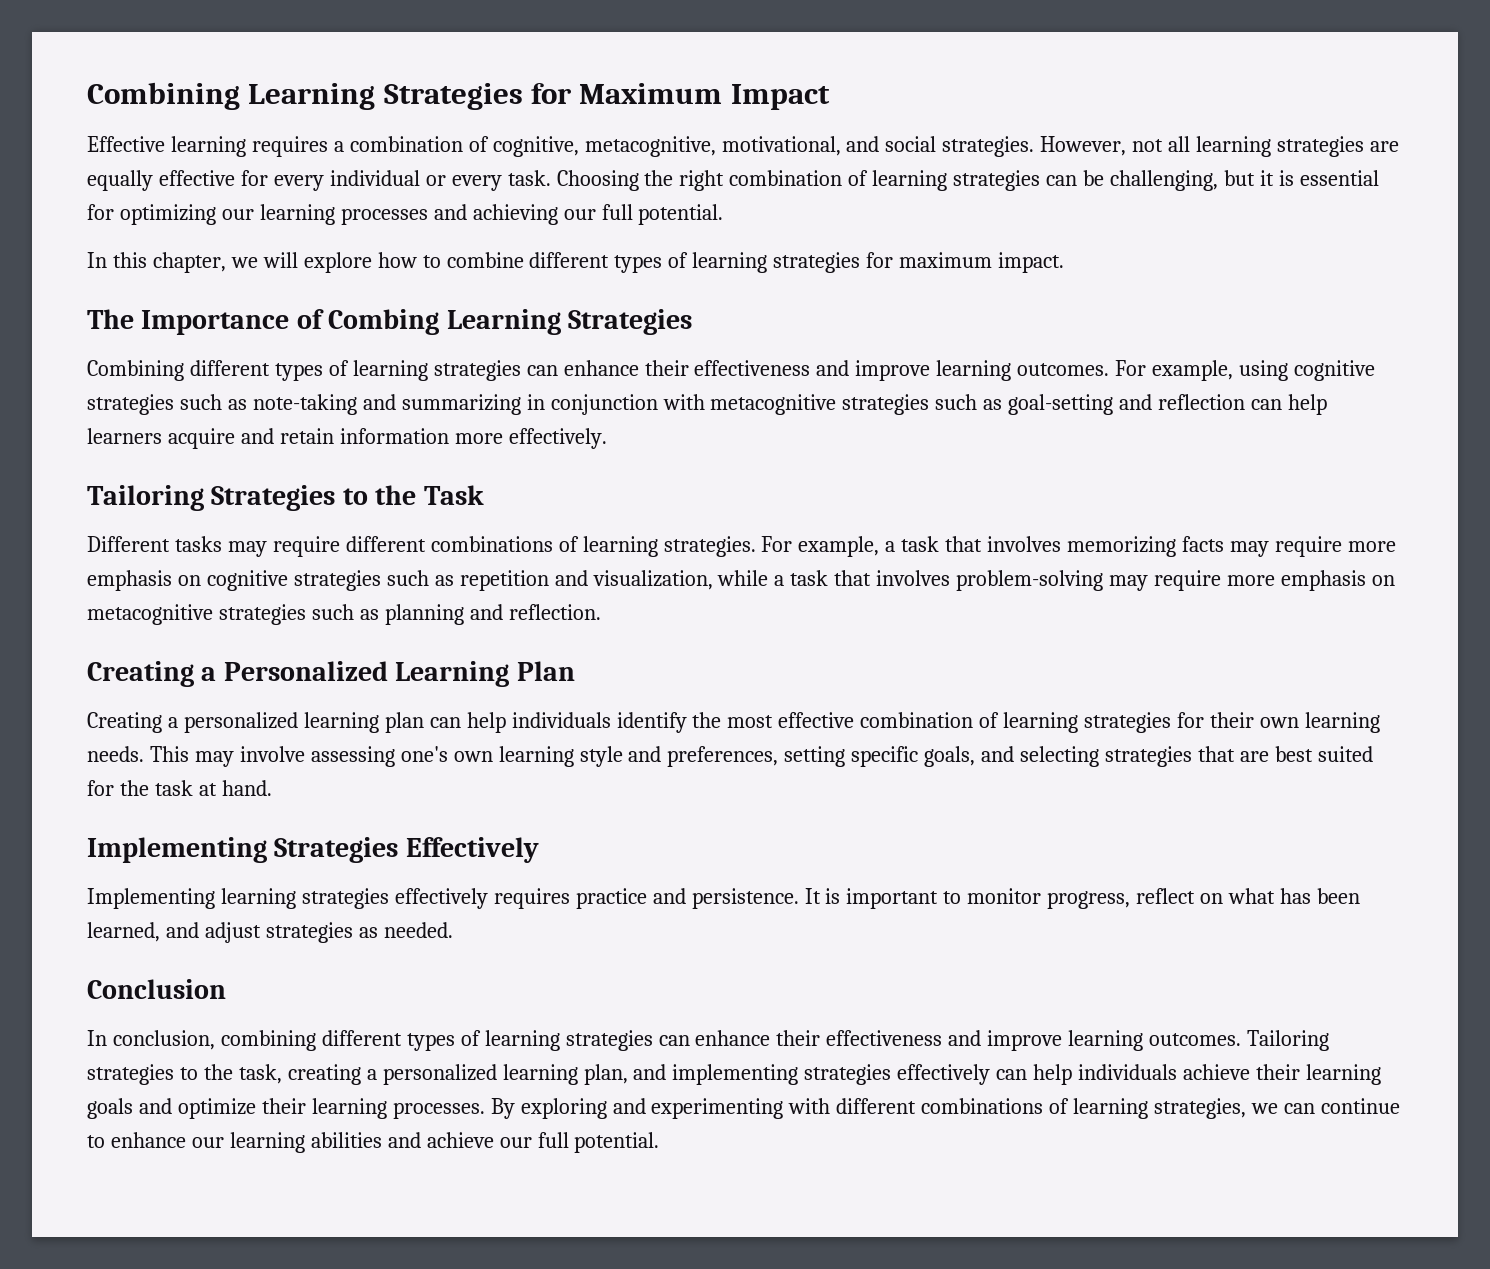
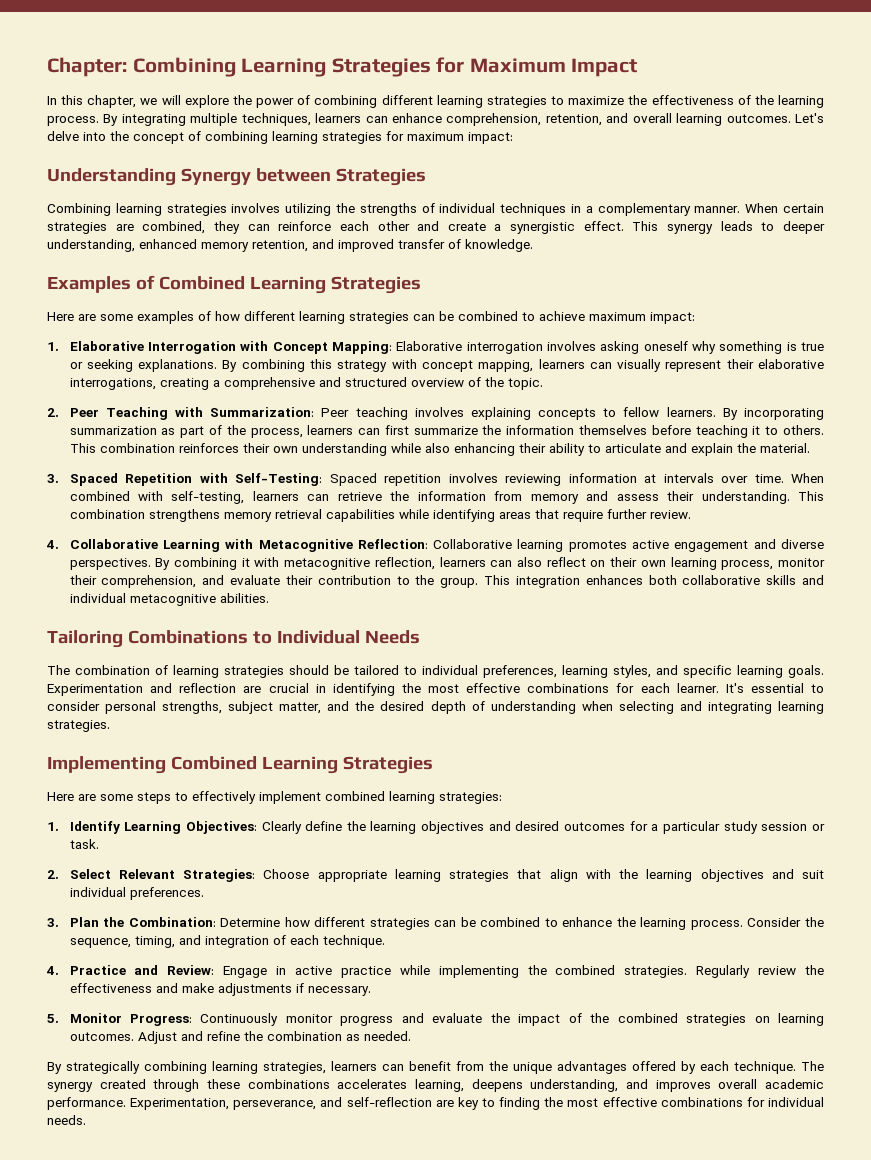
(87, 96) none -> [47,57,127,77] Chapter:
[87,136,1399,157] [87,170,1379,191] [87,204,724,225] // Effective learning requires a combination of cognitive, metacognitive, motivational, and social strategies. However, not all learning strategies are equally effective for every individual or every task. Choosing the right combination of learning strategies can be challenging, but it is essential for optimizing our learning processes and achieving our full potential. -> (638, 67) none
[377,252,1065,273] [87,309,693,335] [87,360,1375,381] [87,394,1327,415] [87,428,607,449] [87,485,484,511] [87,536,1396,557] [87,570,1395,591] [87,604,601,625] [87,661,575,687] [87,712,1380,733] [87,746,1373,767] [87,780,272,796] [87,837,539,863] [87,888,1360,909] [87,922,453,943] [87,979,226,999] [87,1030,1330,1051] [87,1064,1381,1085] [87,1098,1400,1119] [87,1132,660,1153] how to combine different types of learning strategies for maximum impact. // The Importance of Combing Learning Strategies // Combining different types of learning strategies can enhance their effectiveness and improve learning outcomes. For example, using cognitive strategies such as note-taking and summarizing in conjunction with metacognitive strategies such as goal-setting and reflection can help learners acquire and retain information more effectively. // Tailoring Strategies to the Task // Different tasks may require different combinations of learning strategies. For example, a task that involves memorizing facts may require more emphasis on cognitive strategies such as repetition and visualization, while a task that involves problem-solving may require more emphasis on metacognitive strategies such as planning and reflection. // Creating a Personalized Learning Plan // Creating a personalized learning plan can help individuals identify the most effective combination of learning strategies for their own learning needs. This may involve assessing one's own learning style and preferences, setting specific goals, and selecting strategies that are best suited for the task at hand. // Implementing Strategies Effectively // Implementing learning strategies effectively requires practice and persistence. It is important to monitor progress, reflect on what has been learned, and adjust strategies as needed. // Conclusion // In conclusion, combining different types of learning strategies can enhance their effectiveness and improve learning outcomes. Tailoring strategies to the task, creating a personalized learning plan, and implementing strategies effectively can help individuals achieve their learning goals and optimize their learning processes. By exploring and experimenting with different combinations of learning strategies, we can continue to enhance our learning abilities and achieve our full potential. -> [232,95,824,108] [47,113,825,126] [47,131,513,144] [47,168,426,186] [47,203,824,216] [47,221,825,234] [47,239,533,252] [47,275,421,294] [47,311,695,324] [47,341,824,354] [69,359,824,372] [69,377,543,390] [47,407,824,420] [69,425,825,438] [69,443,810,456] [47,473,825,486] [69,491,824,504] [69,509,691,522] [46,539,824,552] [69,557,825,570] [69,575,824,588] [69,593,269,606] [47,630,420,648] [47,665,824,678] [47,683,824,696] [47,701,825,714] [47,720,110,732] [47,756,433,774] [47,791,502,804] [47,821,825,834] [69,839,99,849] [47,869,825,882] [69,887,204,900] [47,917,824,930] [69,935,385,948] [46,965,824,978] [69,983,371,996] [47,1013,824,1026] [69,1031,411,1044] [47,1061,824,1074] [47,1079,824,1092] [47,1097,824,1110] [47,1115,86,1125] the power of combining different learning strategies to maximize the effectiveness of the learning process. By integrating multiple techniques, learners can enhance comprehension, retention, and overall learning outcomes. Let's delve into the concept of combining learning strategies for maximum impact: // Understanding Synergy between Strategies // Combining learning strategies involves utilizing the strengths of individual techniques in a complementary manner. When certain strategies are combined, they can reinforce each other and create a synergistic effect. This synergy leads to deeper understanding, enhanced memory retention, and improved transfer of knowledge. // Examples of Combined Learning Strategies // Here are some examples of how different learning strategies can be combined to achieve maximum impact: // 1. Elaborative Interrogation with Concept Mapping: Elaborative interrogation involves asking oneself why something is true or seeking explanations. By combining this strategy with concept mapping, learners can visually represent their elaborative interrogations, creating a comprehensive and structured overview of the topic. // 2. Peer Teaching with Summarization: Peer teaching involves explaining concepts to fellow learners. By incorporating summarization as part of the process, learners can first summarize the information themselves before teaching it to others. This combination reinforces their own understanding while also enhancing their ability to articulate and explain the material. // 3. Spaced Repetition with Self-Testing: Spaced repetition involves reviewing information at intervals over time. When combined with self-testing, learners can retrieve the information from memory and assess their understanding. This combination strengthens memory retrieval capabilities while identifying areas that require further review. // 4. Collaborative Learning with Metacognitive Reflection: Collaborative learning promotes active engagement and diverse perspectives. By combining it with metacognitive reflection, learners can also reflect on their own learning process, monitor their comprehension, and evaluate their contribution to the group. This integration enhances both collaborative skills and individual metacognitive abilities. // Tailoring Combinations to Individual Needs // The combination of learning strategies should be tailored to individual preferences, learning styles, and specific learning goals. Experimentation and reflection are crucial in identifying the most effective combinations for each learner. It's essential to consider personal strengths, subject matter, and the desired depth of understanding when selecting and integrating learning strategies. // Implementing Combined Learning Strategies // Here are some steps to effectively implement combined learning strategies: // 1. Identify Learning Objectives: Clearly define the learning objectives and desired outcomes for a particular study session or task. // 2. Select Relevant Strategies: Choose appropriate learning strategies that align with the learning objectives and suit individual preferences. // 3. Plan the Combination: Determine how different strategies can be combined to enhance the learning process. Consider the sequence, timing, and integration of each technique. // 4. Practice and Review: Engage in active practice while implementing the combined strategies. Regularly review the effectiveness and make adjustments if necessary. // 5. Monitor Progress: Continuously monitor progress and evaluate the impact of the combined strategies on learning outcomes. Adjust and refine the combination as needed. // By strategically combining learning strategies, learners can benefit from the unique advantages offered by each technique. The synergy created through these combinations accelerates learning, deepens understanding, and improves overall academic performance. Experimentation, perseverance, and self-reflection are key to finding the most effective combinations for individual needs.

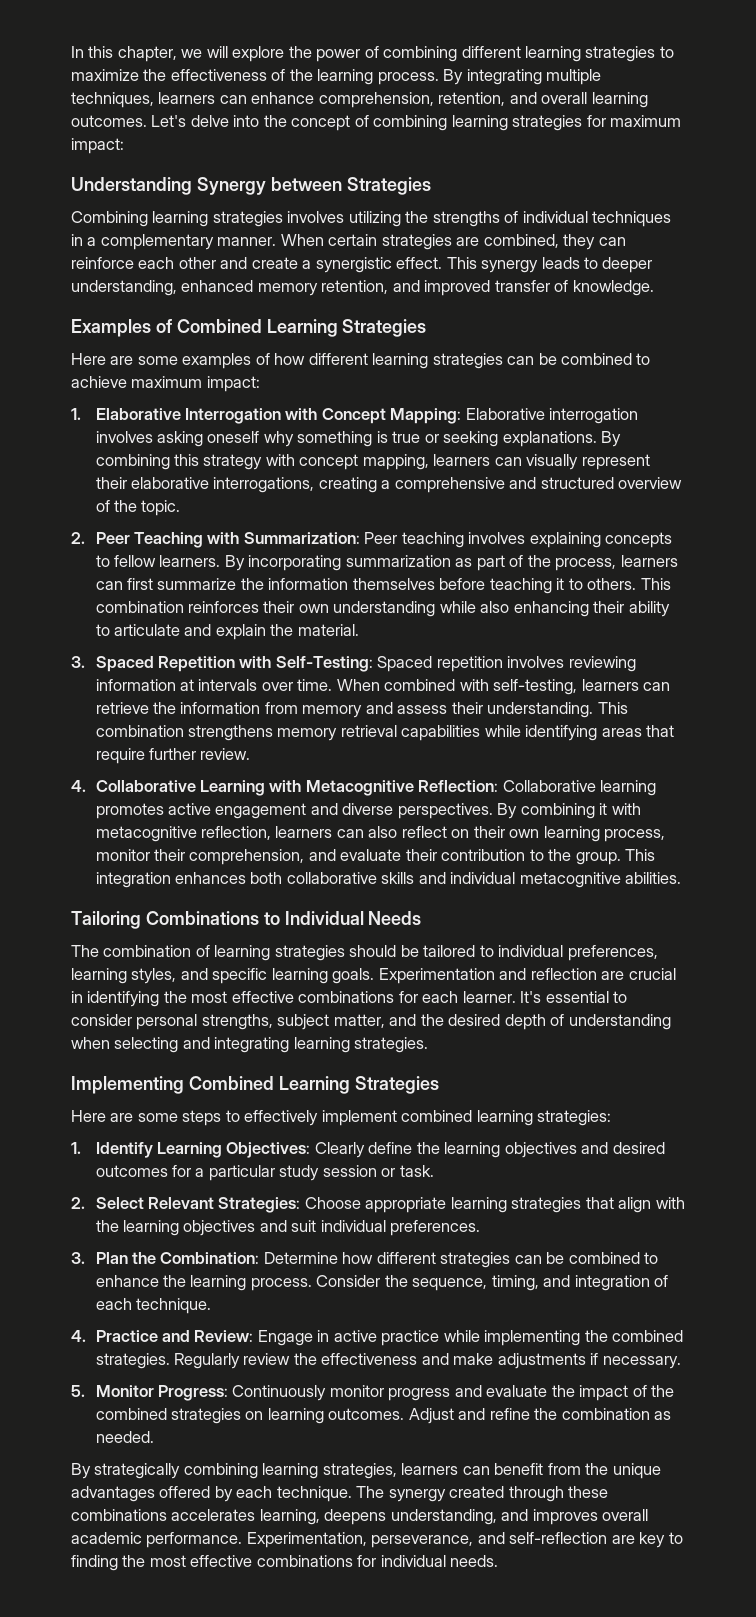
[47,57,638,77] Chapter: Combining Learning Strategies for Maximum Impact // -> (71, 52) none

